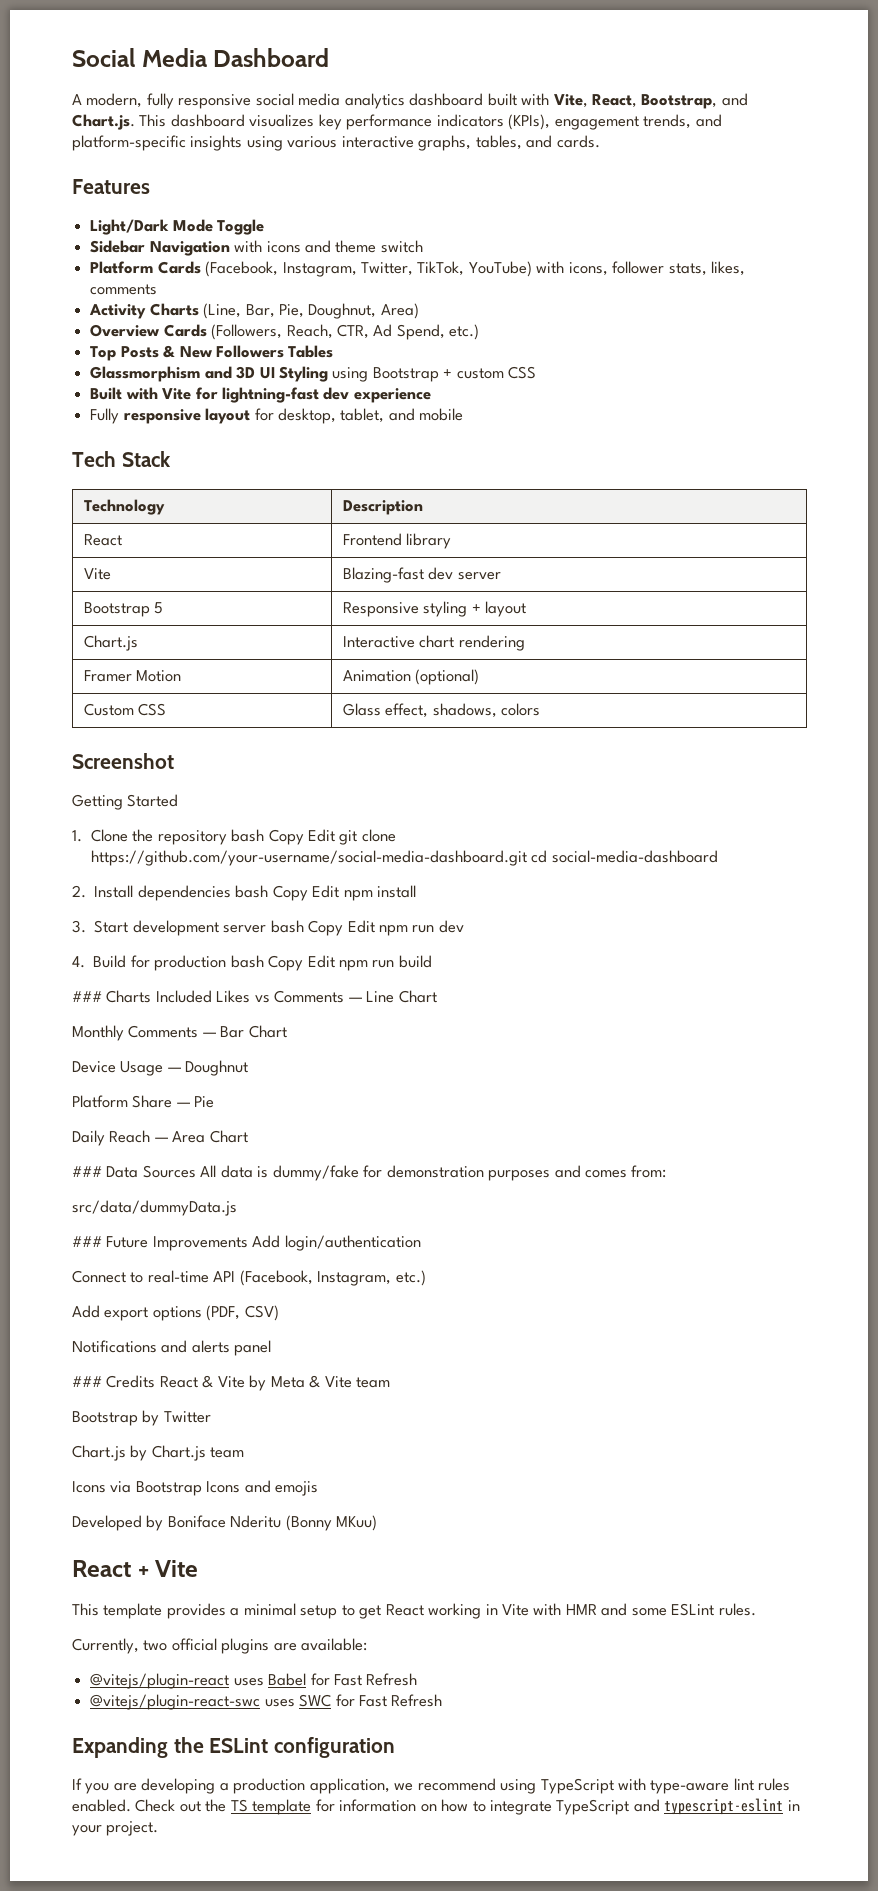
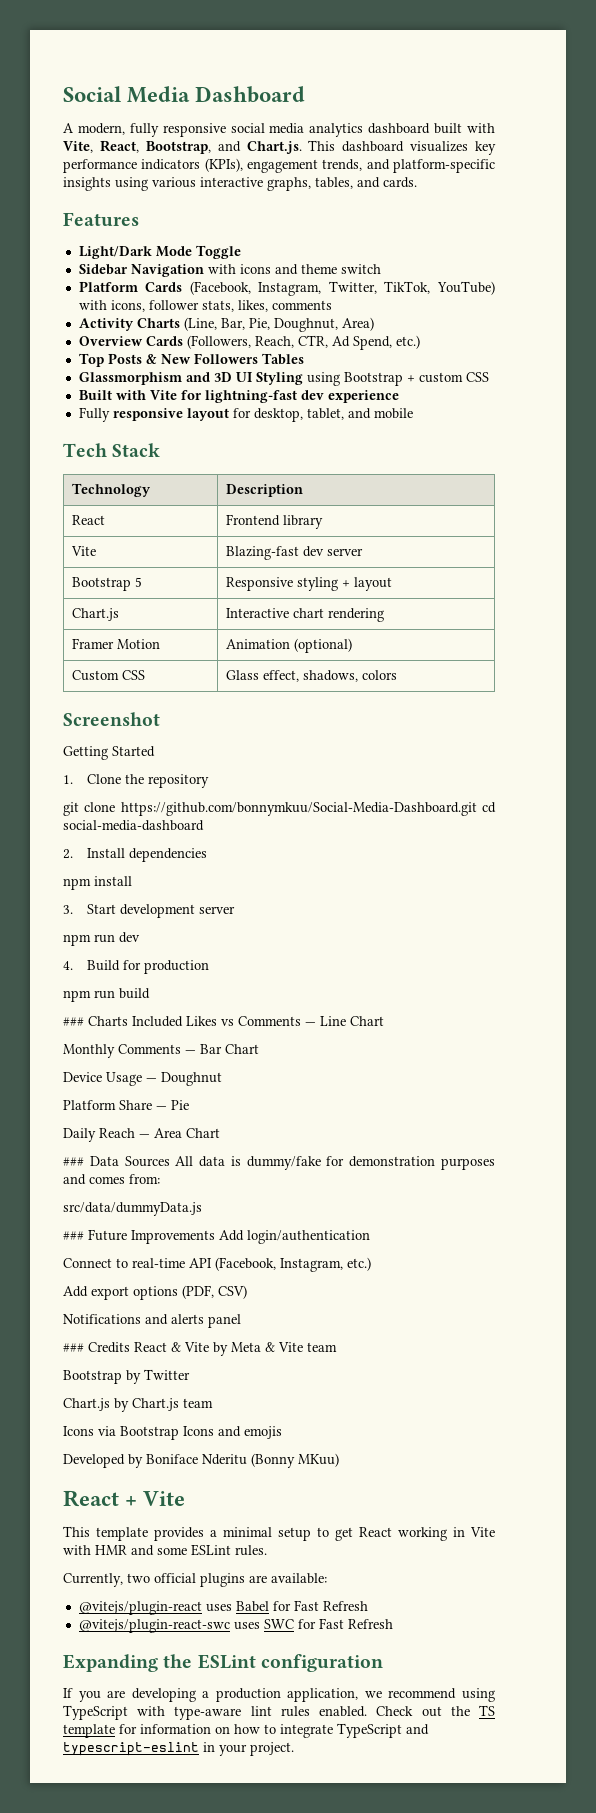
[231,829,336,845] bash Copy Edit -> (209, 781) //
[90,850,527,866] https://github.com/your-username/social-media-dashboard.git -> [120,802,477,816] https://github.com/bonnymkuu/Social-Media-Dashboard.git
[235,885,340,901] bash Copy Edit -> (207, 855) //
[270,920,375,936] bash Copy Edit -> (235, 910) //
[230,955,335,971] bash Copy Edit -> (209, 967) //

